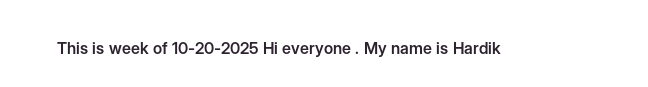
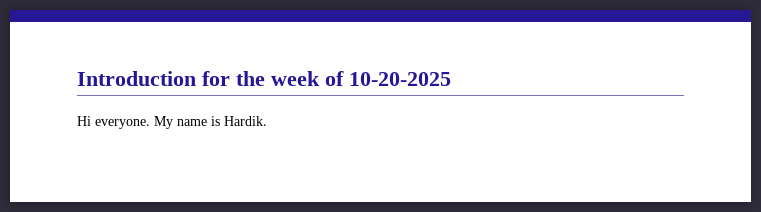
[57,42,105,54] This is -> [77,71,265,86] Introduction for the
[262,42,360,57] Hi everyone . -> [77,116,150,129] // Hi everyone.
[452,42,501,54] Hardik -> [224,116,267,126] Hardik.

